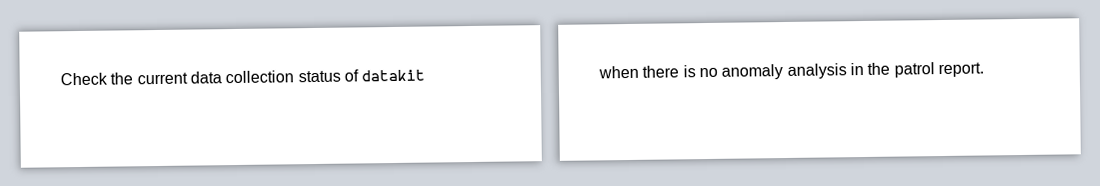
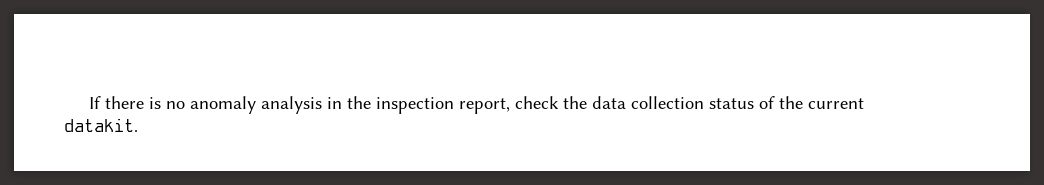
[60,65,639,86] Check the current data collection status of datakit when -> [88,96,101,109] If
[893,62,984,78] patrol report. -> [375,96,864,114] [64,118,138,132] inspection report, check the data collection status of the current datakit.

